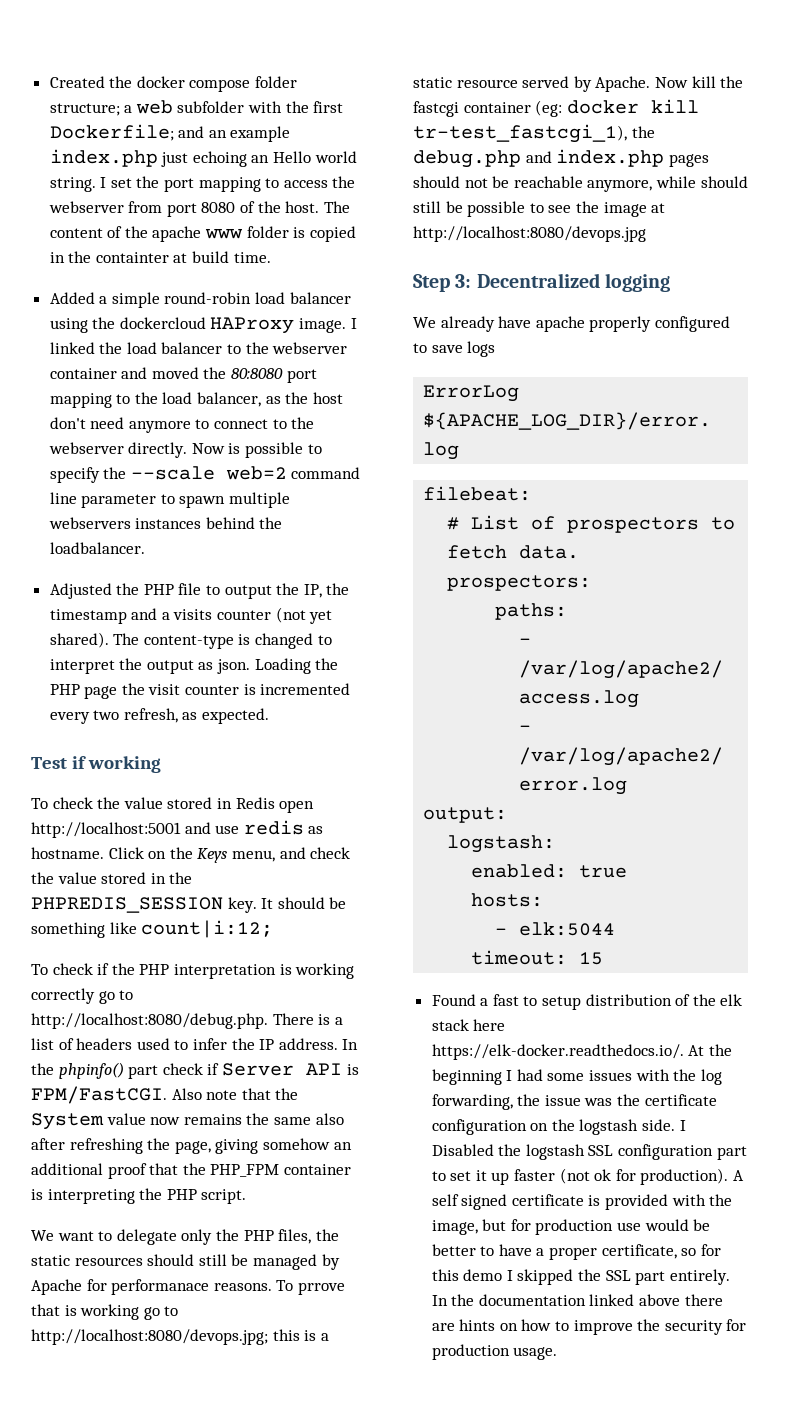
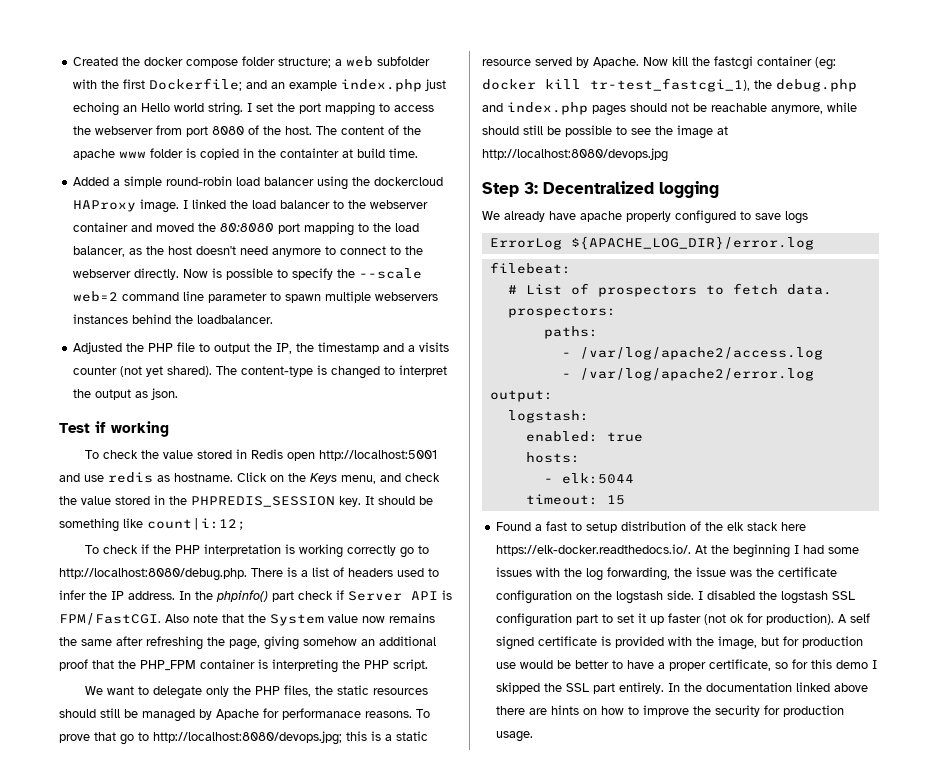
[49,417,86,429] don't -> [196,246,237,255] doesn't
[254,658,339,674] [49,683,351,699] [49,708,270,724] Loading the PHP page the visit counter is incremented every two refresh, as expected. -> (179, 394) none
[315,1113,344,1125] also -> (112, 642) none
[297,1282,345,1295] [31,1304,140,1320] prrove that is working -> [59,732,116,743] prove that
[431,1144,494,1156] Disabled -> [707,590,756,600] disabled

